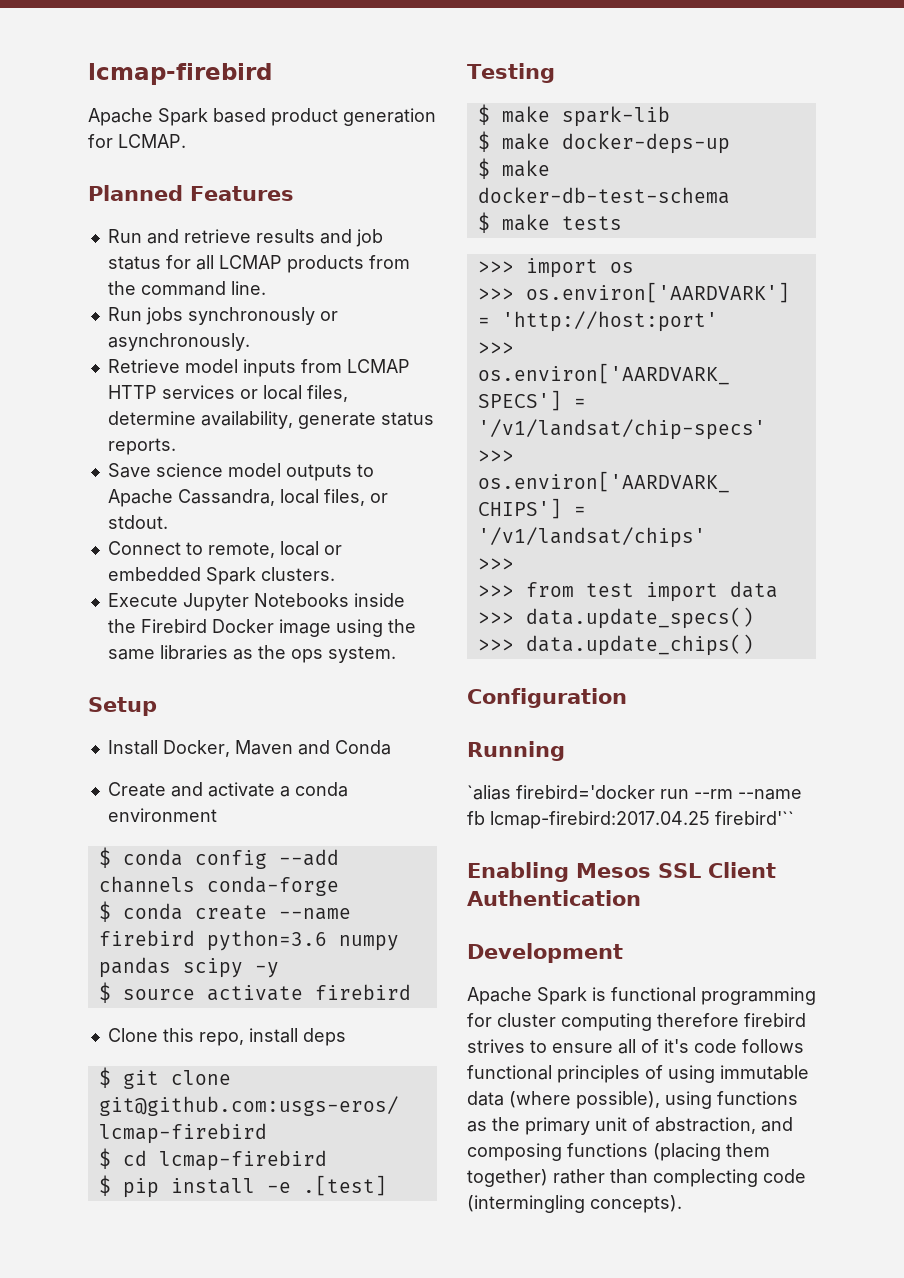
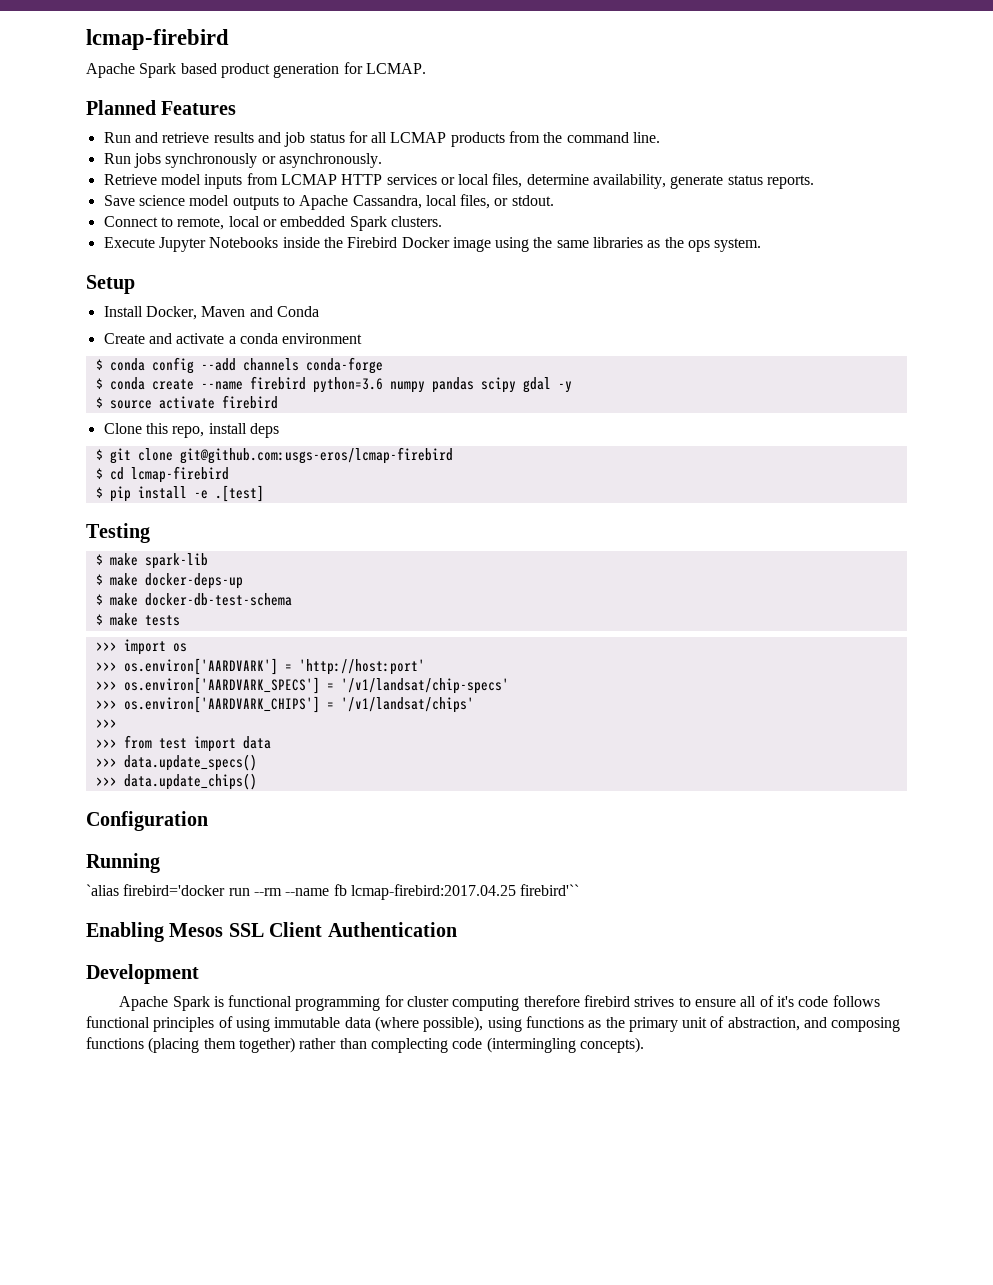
(243, 968) none -> [522,377,551,393] gdal

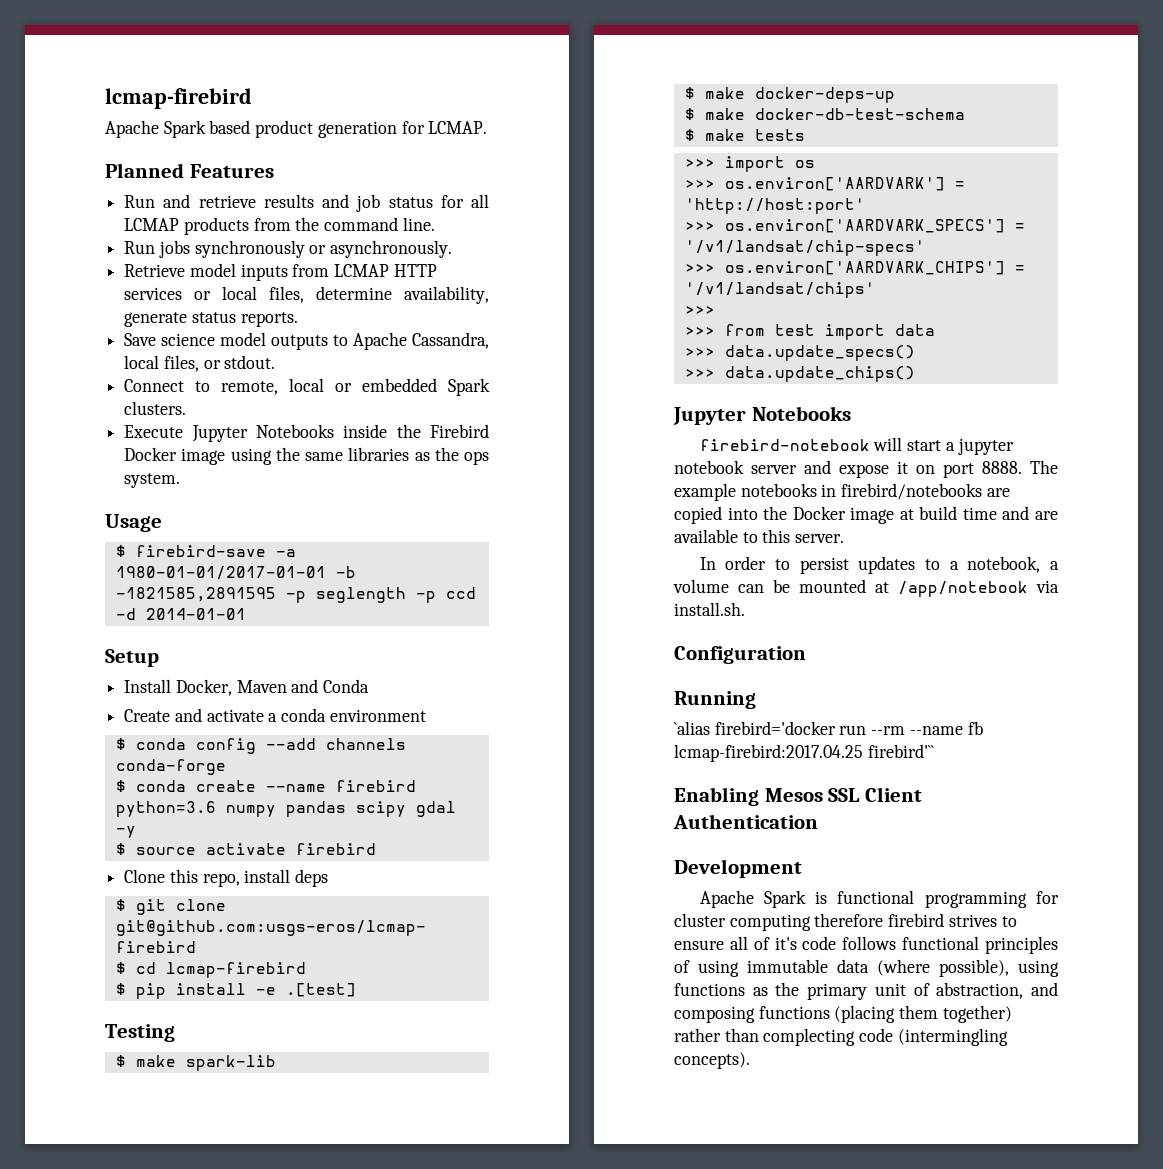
(762, 245) none -> [105,514,162,532] [115,545,296,557] [115,566,356,580] [115,587,476,603] [115,608,246,620] // Usage // $ firebird-save -a 1980-01-01/2017-01-01 -b -1821585,2891595 -p seglength -p ccd -d 2014-01-01
(257, 781) none -> [673,406,851,425] [699,437,1014,455] [674,460,1058,478] [674,483,1010,501] [674,506,1058,524] [674,529,845,543] [699,556,1059,574] [673,579,1059,597] [674,602,745,616] // Jupyter Notebooks // firebird-notebook will start a jupyter notebook server and expose it on port 8888. The example notebooks in firebird/notebooks are copied into the Docker image at build time and are available to this server. // In order to persist updates to a notebook, a volume can be mounted at /app/notebook via install.sh.

